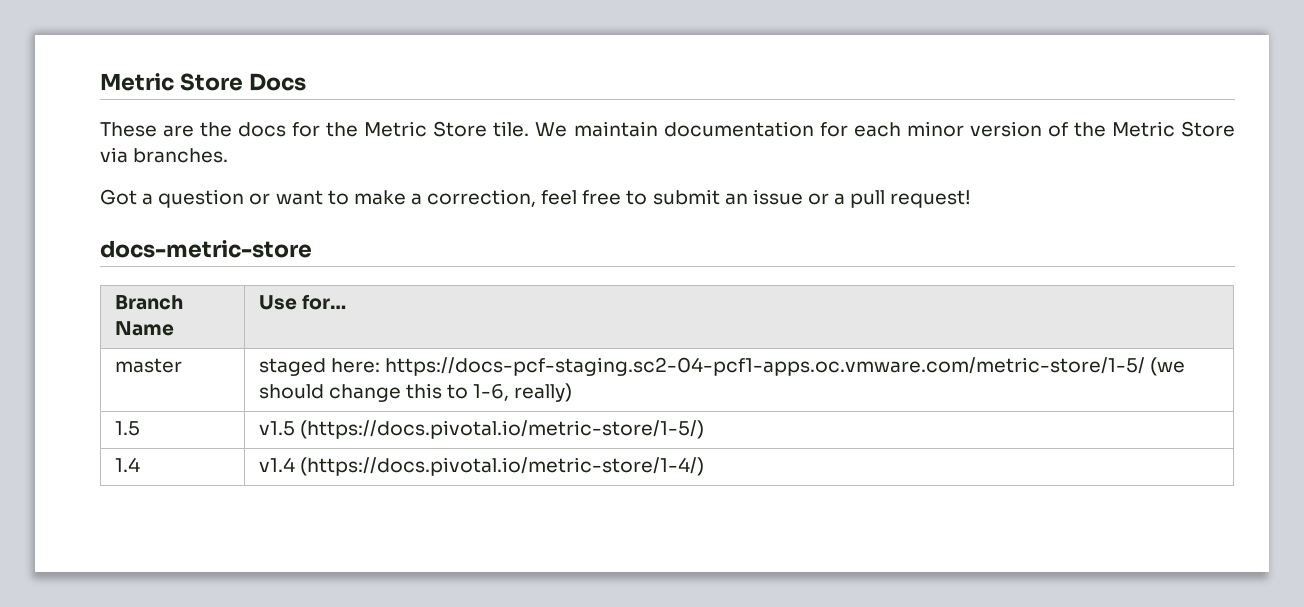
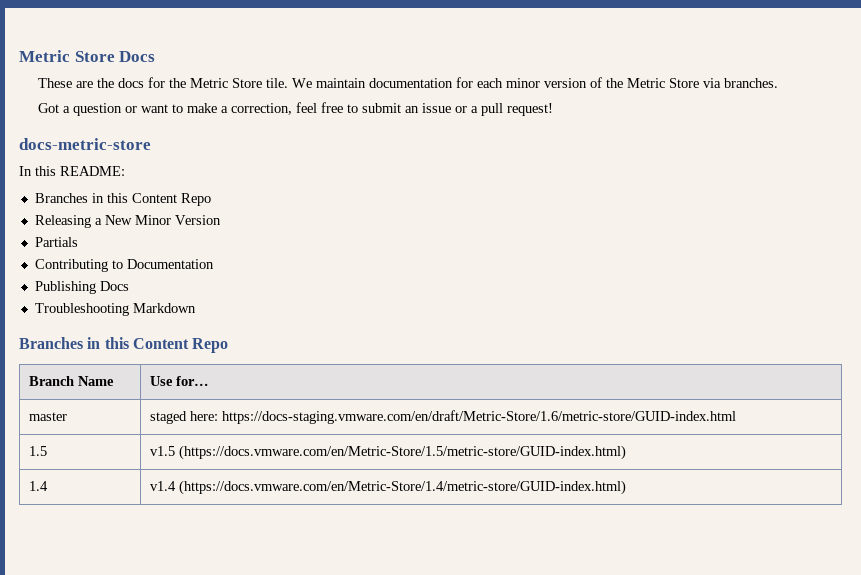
(312, 249) none -> [19,166,125,176] [34,193,211,206] [34,215,221,228] [34,237,78,247] [34,259,214,272] [34,281,129,294] [34,303,196,316] [19,337,229,353] // In this README: // Branches in this Content Repo // Releasing a New Minor Version // Partials // Contributing to Documentation // Publishing Docs // Troubleshooting Markdown // Branches in this Content Repo
[385,357,1186,376] [258,383,573,402] https://docs-pcf-staging.sc2-04-pcf1-apps.oc.vmware.com/metric-store/1-5/ (we should change this to 1-6, really) -> [221,410,736,424] https://docs-staging.vmware.com/en/draft/Metric-Store/1.6/metric-store/GUID-index.html
[299,420,704,439] (https://docs.pivotal.io/metric-store/1-5/) -> [178,445,626,460] (https://docs.vmware.com/en/Metric-Store/1.5/metric-store/GUID-index.html)
[299,457,704,476] (https://docs.pivotal.io/metric-store/1-4/) -> [178,480,626,495] (https://docs.vmware.com/en/Metric-Store/1.4/metric-store/GUID-index.html)

